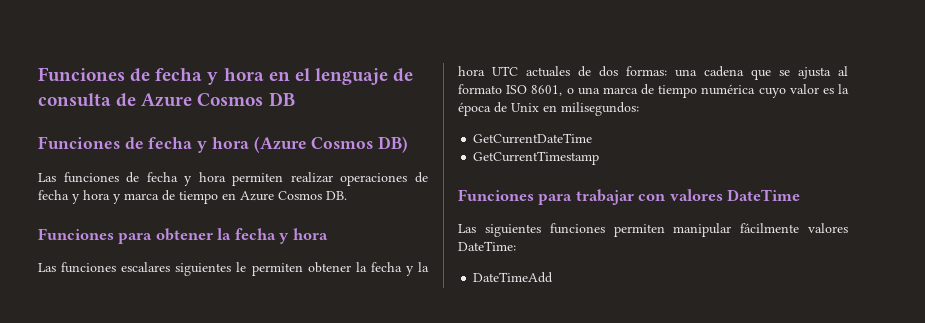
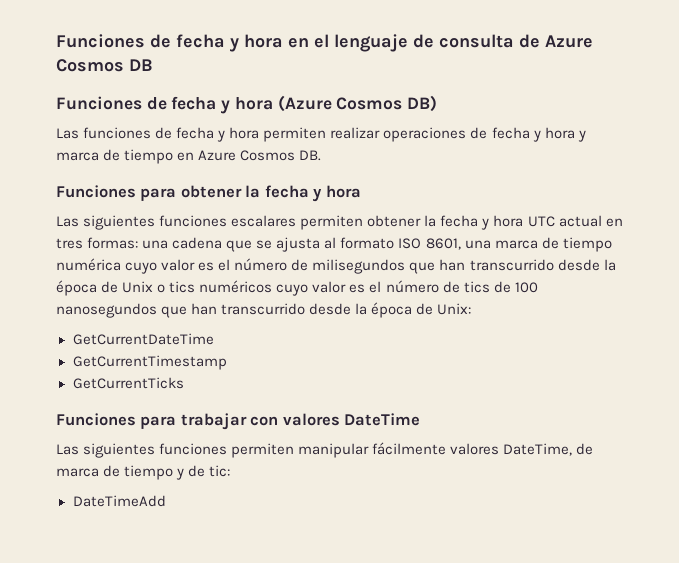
(56, 267) none -> [83,215,156,230] siguientes
[175,262,247,276] siguientes le -> (297, 221) none
[418,262,430,272] la -> (490, 224) none
[526,66,618,77] actuales de dos -> [558,215,623,227] [56,238,83,249] actual en tres
[566,88,574,94] o -> (461, 244) none
[838,84,849,94] [458,102,639,116] la época de Unix en milisegundos: -> [218,258,616,274] [56,280,538,296] [56,302,472,318] el número de milisegundos que han transcurrido desde la época de Unix o tics numéricos cuyo valor es el número de tics de 100 nanosegundos que han transcurrido desde la época de Unix:
(600, 158) none -> [72,377,184,389] // GetCurrentTicks
[458,241,516,251] DateTime: -> [503,443,594,456] [56,465,231,480] DateTime, de marca de tiempo y de tic:

